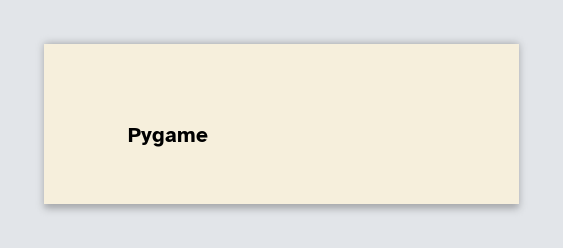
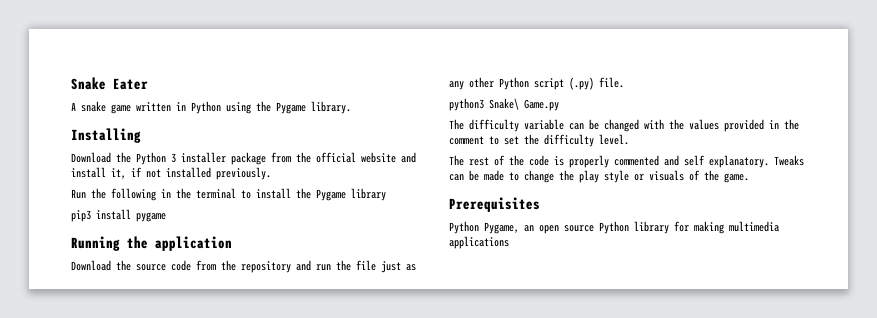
[128,128,208,147] Pygame -> [71,77,148,90] [71,101,351,114] [71,128,141,143] [71,152,416,165] [71,167,271,180] [71,188,386,201] [71,209,166,222] [71,236,232,251] [71,260,416,273] [449,77,624,90] [449,98,559,111] [449,119,799,132] [449,134,629,147] [449,155,804,168] [449,170,749,183] [449,197,540,212] [449,221,779,234] [449,236,509,249] Snake Eater // A snake game written in Python using the Pygame library. // Installing // Download the Python 3 installer package from the official website and install it, if not installed previously. // Run the following in the terminal to install the Pygame library // pip3 install pygame // Running the application // Download the source code from the repository and run the file just as any other Python script (.py) file. // python3 Snake\ Game.py // The difficulty variable can be changed with the values provided in the comment to set the difficulty level. // The rest of the code is properly commented and self explanatory. Tweaks can be made to change the play style or visuals of the game. // Prerequisites // Python Pygame, an open source Python library for making multimedia applications

